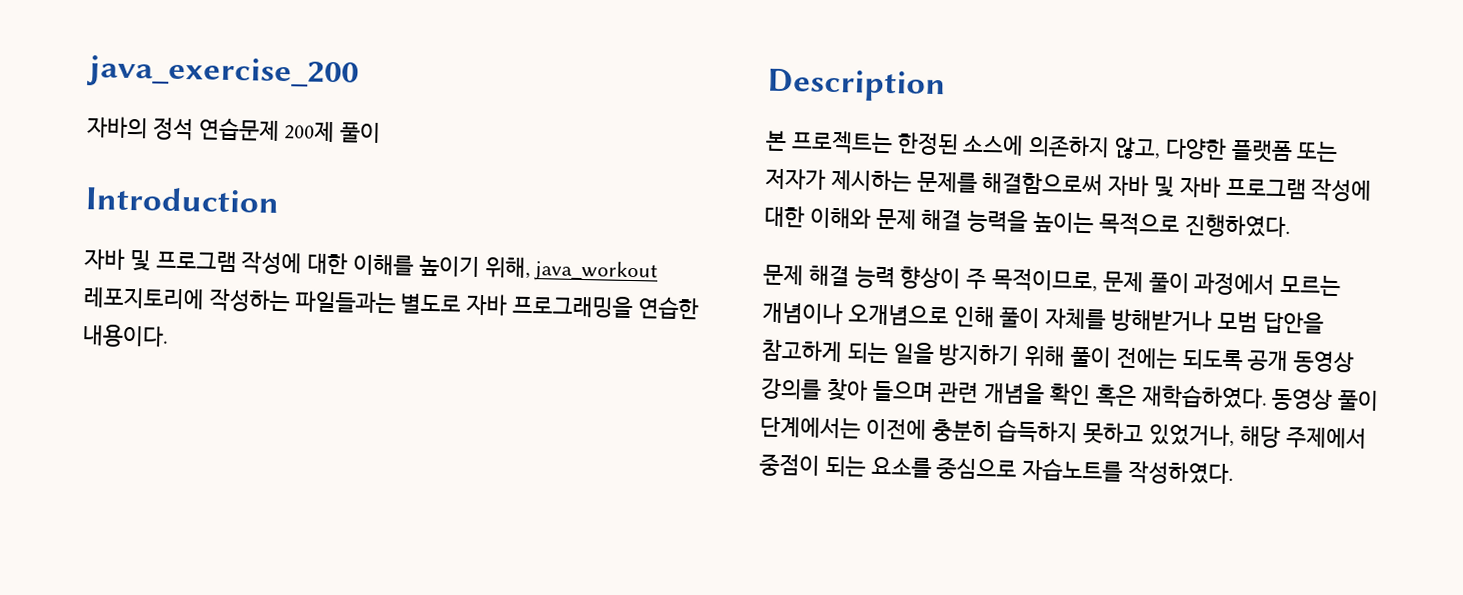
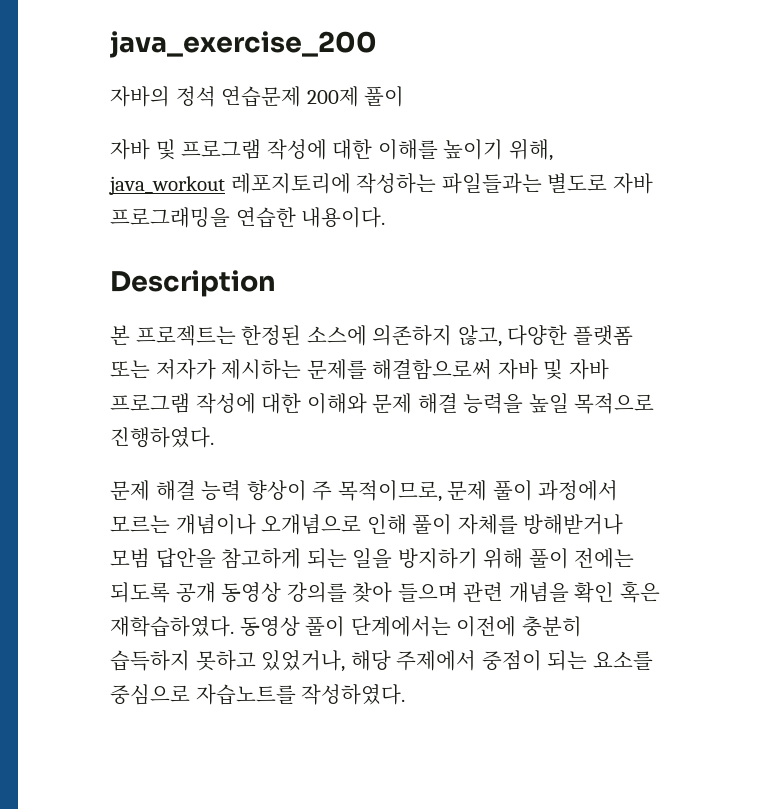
[85,186,280,213] // Introduction -> (405, 96) none
[1033,211,1095,234] 높이는 -> [528,393,569,413] 높일

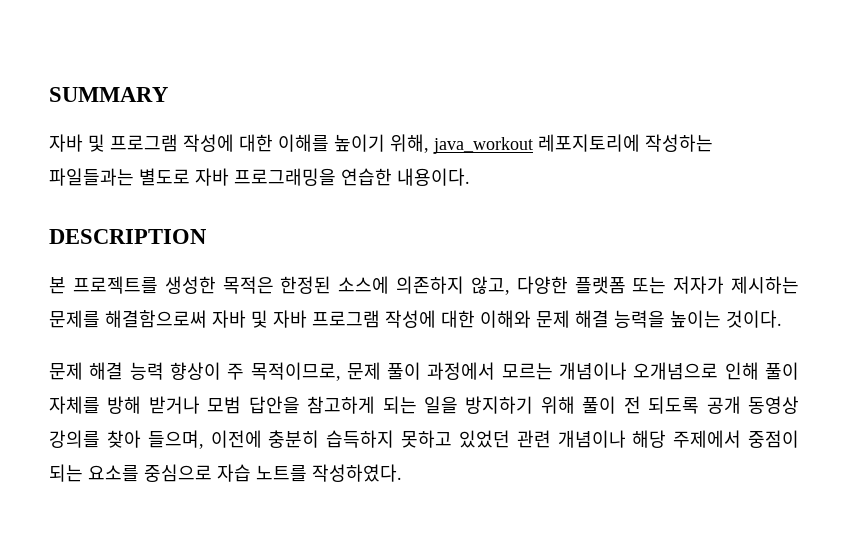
[110,31,377,58] [110,86,405,107] java_exercise_200 // 자바의 정석 연습문제 200제 풀이 -> [49,87,168,102] SUMMARY
[110,270,276,297] Description -> [49,229,206,244] DESCRIPTION
[135,325,236,346] 프로젝트는 -> [72,276,274,294] 프로젝트를 생성한 목적은
[528,393,655,414] [110,427,214,448] 높일 목적으로 진행하였다. -> [670,310,782,328] 높이는 것이다.
[523,514,624,535] 방해받거나 -> [107,396,200,414] 방해 받거나
[574,548,635,569] 전에는 -> [623,396,641,414] 전
[397,581,660,603] [110,616,451,637] 들으며 관련 개념을 확인 혹은 재학습하였다. 동영상 풀이 단계에서는 -> [147,430,204,449] 들으며,
[261,650,346,672] 있었거나, -> [458,430,626,448] 있었던 관련 개념이나
[195,684,296,705] 자습노트를 -> [217,464,307,482] 자습 노트를

